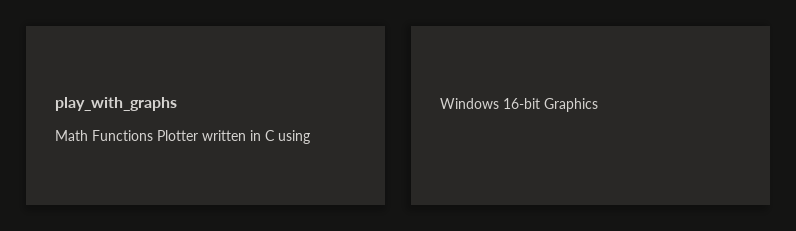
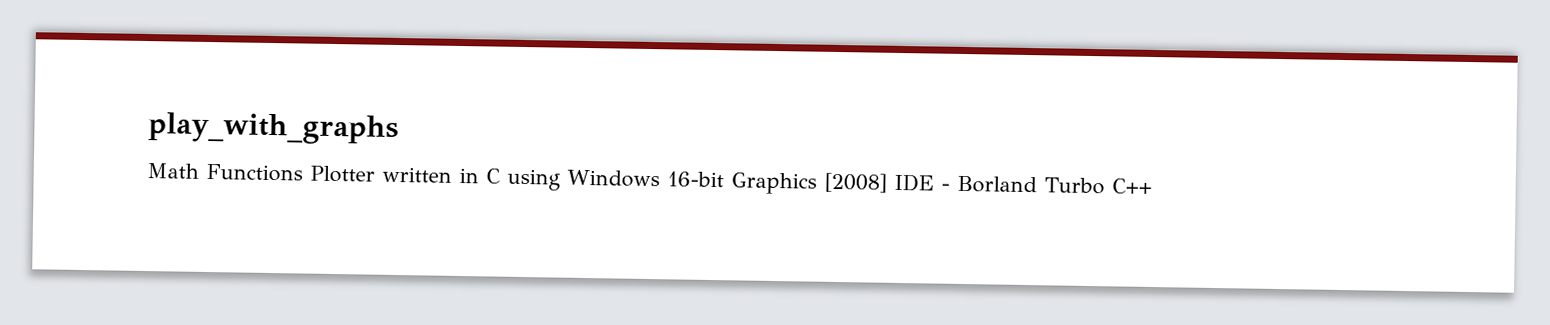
(598, 105) none -> [824,172,1152,195] [2008] IDE - Borland Turbo C++

